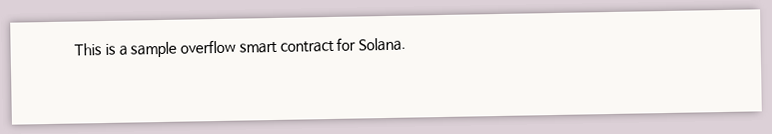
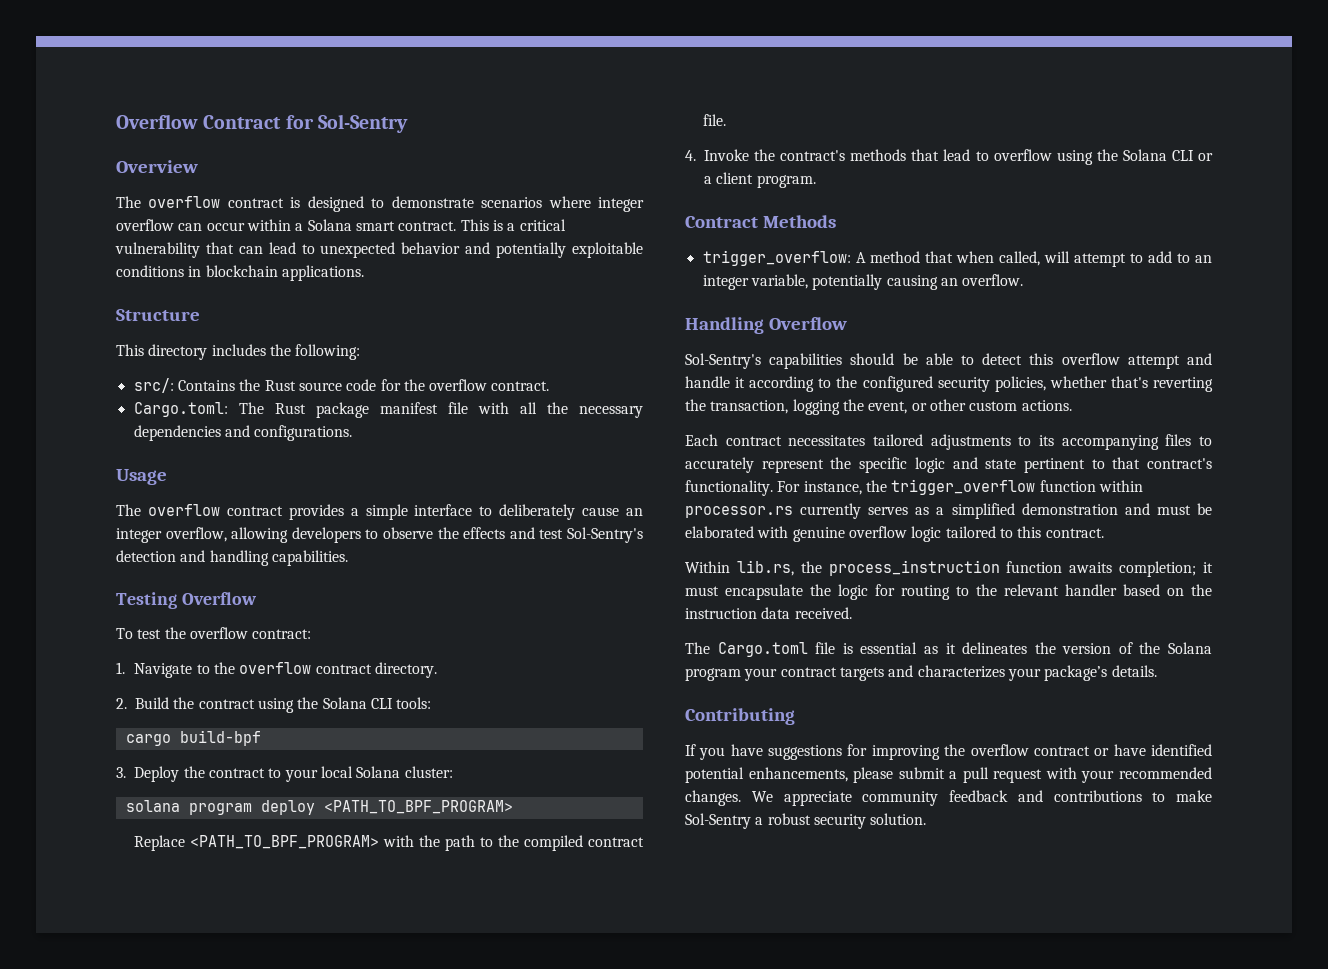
[74,37,407,58] This is a sample overflow smart contract for Solana. -> [116,114,409,133] [116,160,198,173] [116,196,645,212] [116,219,566,231] [115,242,644,258] [116,265,364,281] [116,309,200,321] [116,344,361,360] [133,378,550,393] [133,402,643,418] [133,425,353,441] [116,469,167,485] [116,504,643,520] [116,527,644,543] [116,550,348,566] [116,592,257,609] [116,627,312,639] [116,662,438,678] [116,697,432,713] [125,730,261,746] [116,766,453,782] [125,800,513,815] [134,835,644,851] [703,114,727,126] [685,149,1213,165] [704,172,816,188] [685,215,836,228] [702,250,1212,267] [702,274,1024,290] [685,317,847,334] [685,353,1212,369] [685,376,1213,392] [685,399,1072,415] [685,434,1212,450] [685,457,1212,473] [685,479,1143,496] [685,503,1212,519] [685,526,1104,542] [685,560,1213,577] [685,584,1212,600] [685,607,852,619] [685,642,1212,657] [685,665,1157,681] [685,708,795,725] [685,744,1212,760] [685,767,1212,783] [685,790,1212,806] [685,813,927,829] Overflow Contract for Sol-Sentry // Overview // The overflow contract is designed to demonstrate scenarios where integer overflow can occur within a Solana smart contract. This is a critical vulnerability that can lead to unexpected behavior and potentially exploitable conditions in blockchain applications. // Structure // This directory includes the following: // src/: Contains the Rust source code for the overflow contract. // Cargo.toml: The Rust package manifest file with all the necessary dependencies and configurations. // Usage // The overflow contract provides a simple interface to deliberately cause an integer overflow, allowing developers to observe the effects and test Sol-Sentry's detection and handling capabilities. // Testing Overflow // To test the overflow contract: // 1. Navigate to the overflow contract directory. // 2. Build the contract using the Solana CLI tools: // cargo build-bpf // 3. Deploy the contract to your local Solana cluster: // solana program deploy <PATH_TO_BPF_PROGRAM> // Replace <PATH_TO_BPF_PROGRAM> with the path to the compiled contract file. // 4. Invoke the contract's methods that lead to overflow using the Solana CLI or a client program. // Contract Methods // trigger_overflow: A method that when called, will attempt to add to an integer variable, potentially causing an overflow. // Handling Overflow // Sol-Sentry's capabilities should be able to detect this overflow attempt and handle it according to the configured security policies, whether that's reverting the transaction, logging the event, or other custom actions. // Each contract necessitates tailored adjustments to its accompanying files to accurately represent the specific logic and state pertinent to that contract's functionality. For instance, the trigger_overflow function within processor.rs currently serves as a simplified demonstration and must be elaborated with genuine overflow logic tailored to this contract. // Within lib.rs, the process_instruction function awaits completion; it must encapsulate the logic for routing to the relevant handler based on the instruction data received. // The Cargo.toml file is essential as it delineates the version of the Solana program your contract targets and characterizes your package’s details. // Contributing // If you have suggestions for improving the overflow contract or have identified potential enhancements, please submit a pull request with your recommended changes. We appreciate community feedback and contributions to make Sol-Sentry a robust security solution.

